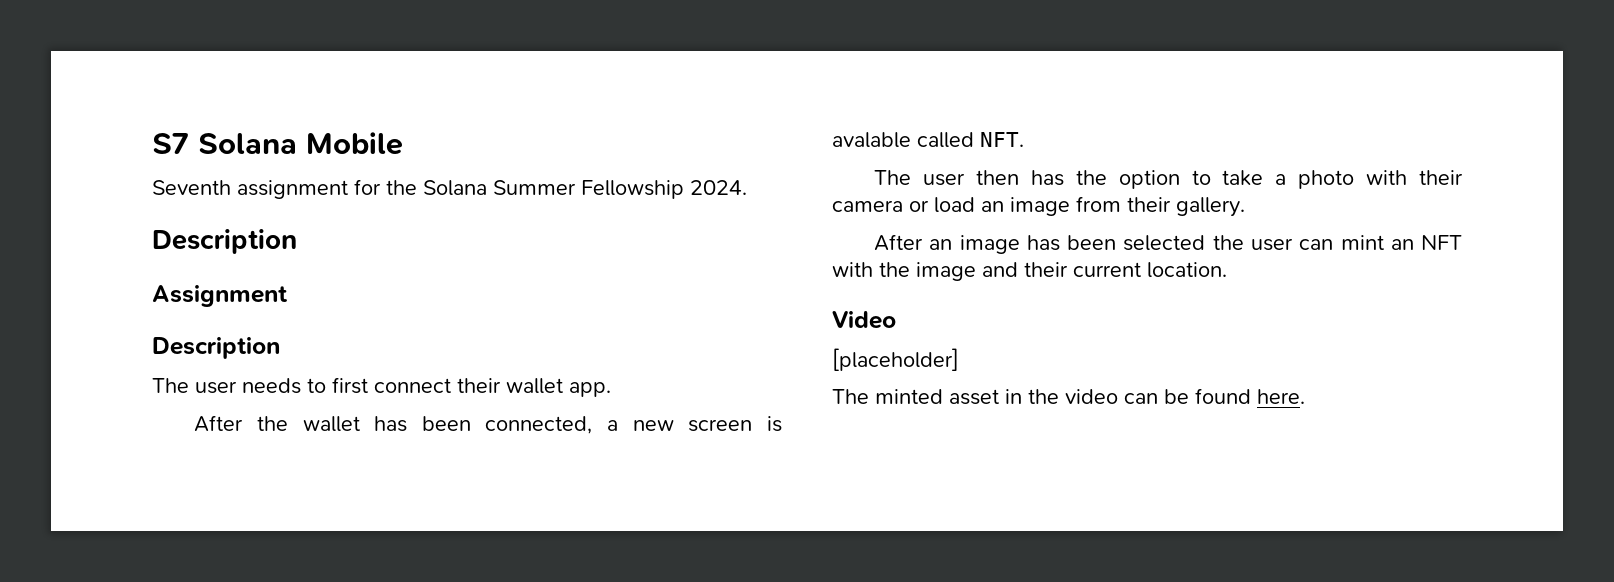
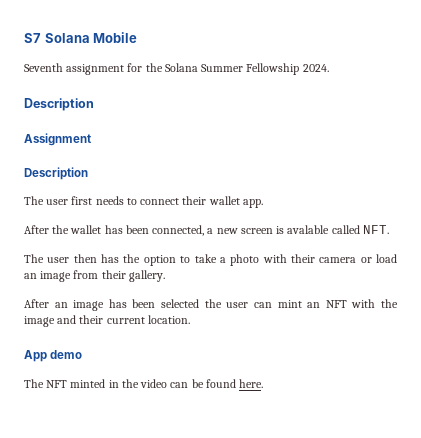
(237, 387) none -> [71,196,93,205] first
[332,377,368,394] first -> (137, 201) none
[832,311,896,329] [832,348,959,371] [832,389,999,405] Video // [placeholder] // The minted asset -> [24,350,83,362] [24,379,106,388] App demo // The NFT minted

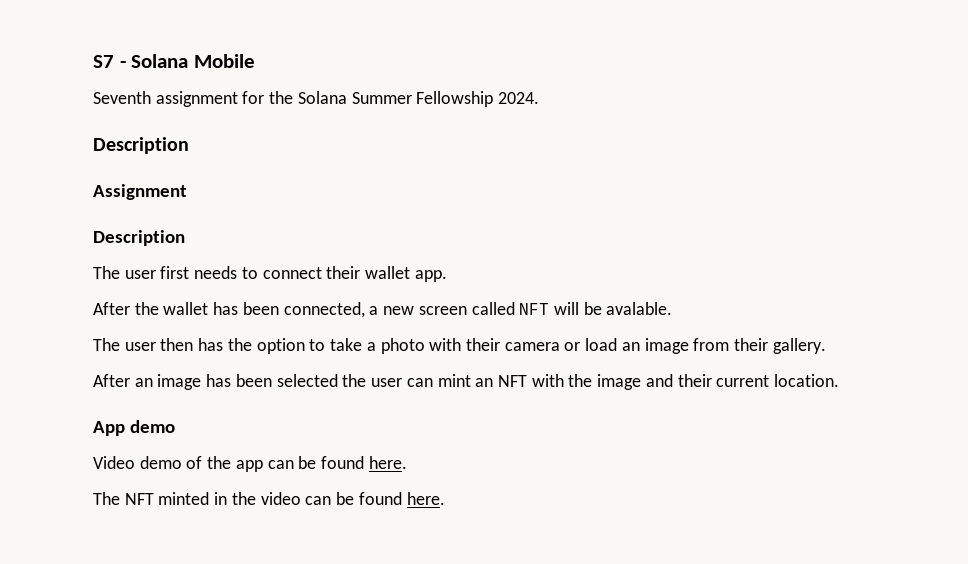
(41, 38) none -> [119,61,126,68] -
[276,225,389,234] is avalable called NFT. -> [471,302,673,315] called NFT will be avalable.
(83, 354) none -> [93,456,407,472] // Video demo of the app can be found here.

